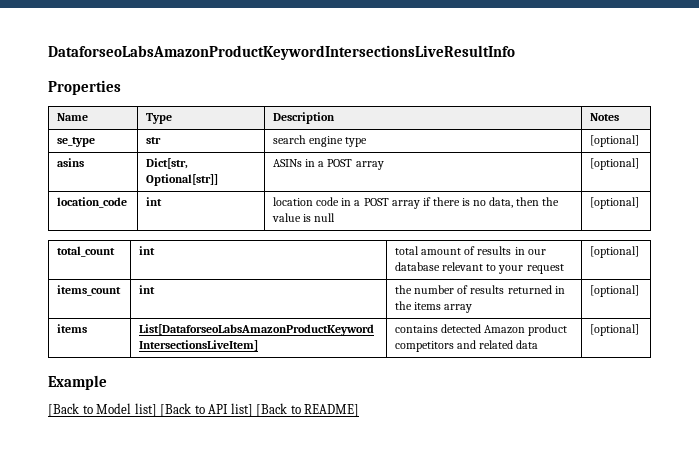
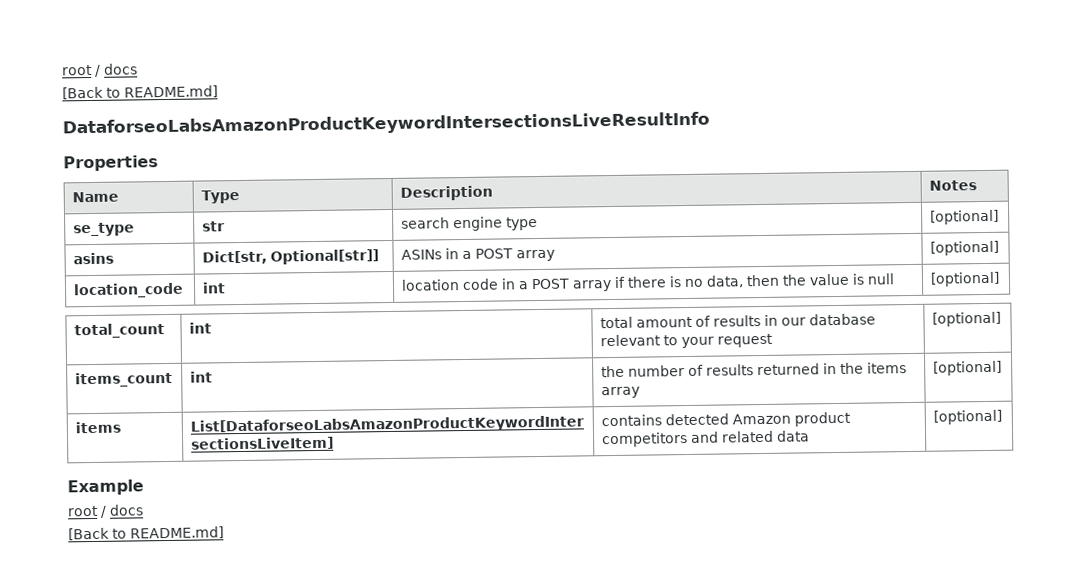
(48, 52) none -> [62,63,138,77] [62,85,218,100] root / docs // [Back to README.md] //
[48,403,360,417] // [Back to Model list] [Back to API list] [Back to README] -> [67,504,144,518] [68,526,224,541] // root / docs // [Back to README.md]

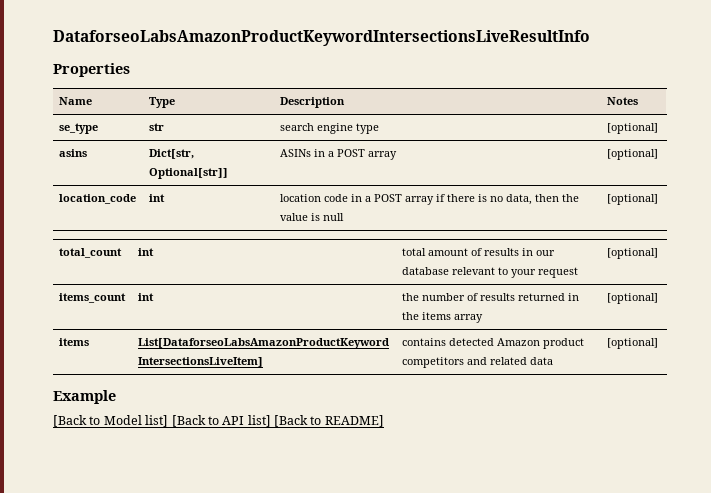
[62,63,138,77] [62,85,218,100] root / docs // [Back to README.md] // -> (53, 38) none
[67,504,144,518] [68,526,224,541] // root / docs // [Back to README.md] -> [53,415,384,427] // [Back to Model list] [Back to API list] [Back to README]

